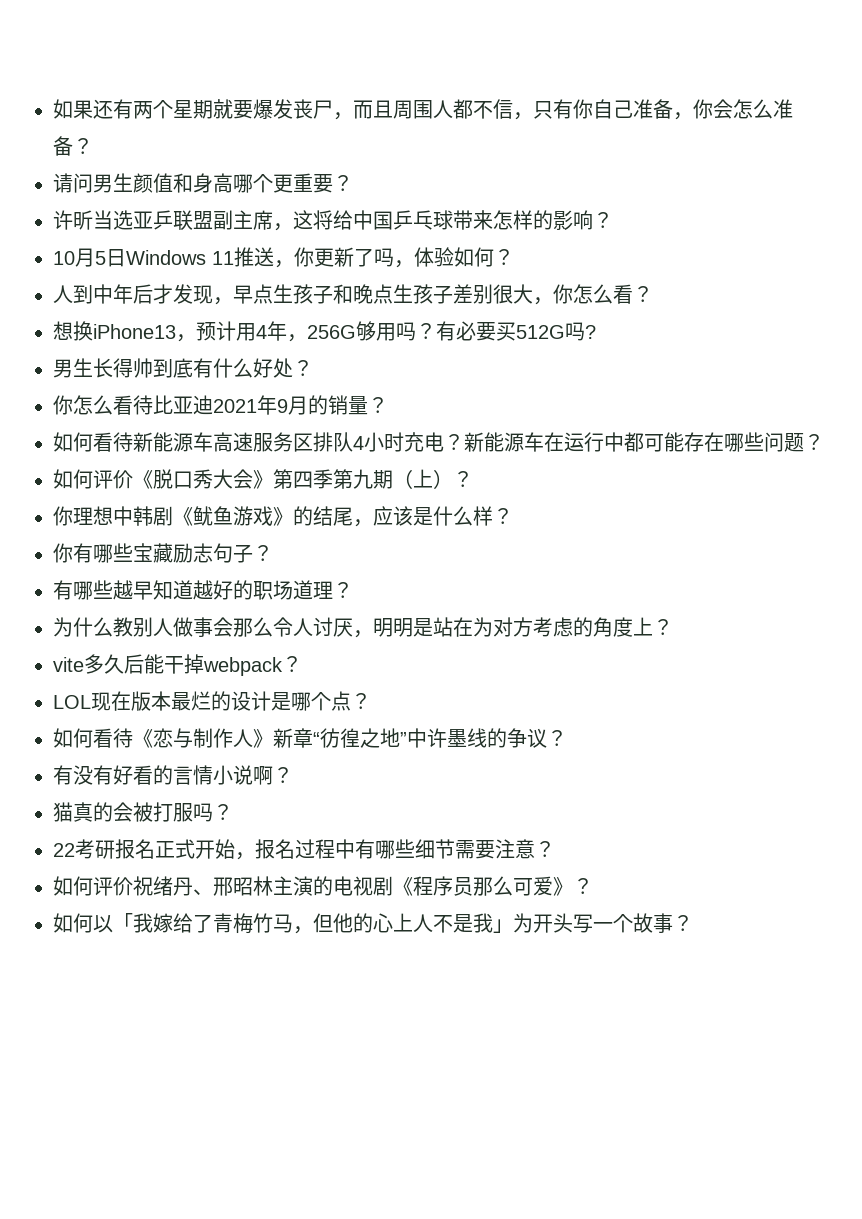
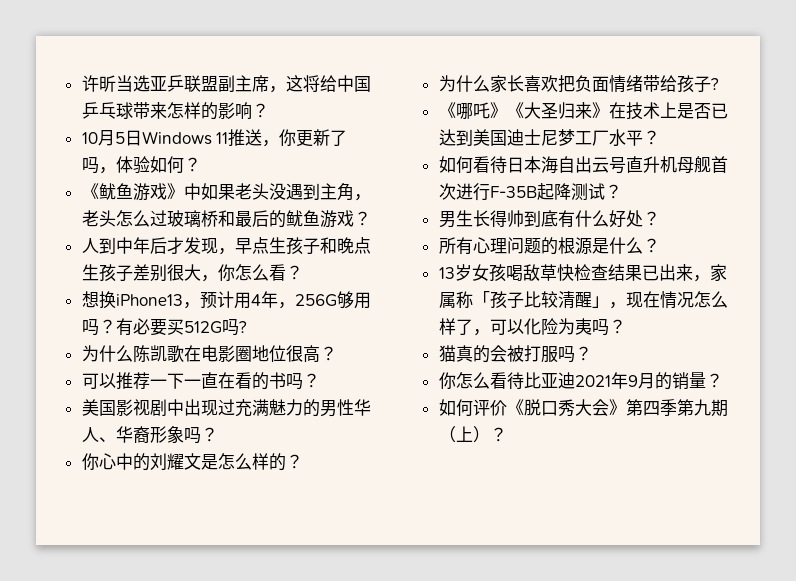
[53,99,793,120] [53,136,93,156] [53,173,353,193] 如果还有两个星期就要爆发丧尸，而且周围人都不信，只有你自己准备，你会怎么准备？ // 请问男生颜值和身高哪个更重要？ // -> (81, 83) none
(514, 257) none -> [81,183,371,201] [81,210,371,228] // 《鱿鱼游戏》中如果老头没遇到主角，老头怎么过玻璃桥和最后的鱿鱼游戏？
(596, 332) none -> [81,345,337,363] [81,372,320,390] [81,399,371,417] [81,426,218,444] [81,453,303,471] [438,75,719,93] [438,102,728,120] [438,129,660,146] [438,156,728,174] [438,183,622,201] // 为什么陈凯歌在电影圈地位很高？ // 可以推荐一下一直在看的书吗？ // 美国影视剧中出现过充满魅力的男性华人、华裔形象吗？ // 你心中的刘耀文是怎么样的？ // 为什么家长喜欢把负面情绪带给孩子? // 《哪吒》《大圣归来》在技术上是否已达到美国迪士尼梦工厂水平？ // 如何看待日本海自出云号直升机母舰首次进行F-35B起降测试？
(313, 368) none -> [438,237,660,255] [438,264,727,282] [438,291,728,309] [438,318,626,336] [438,345,592,363] // 所有心理问题的根源是什么？ // 13岁女孩喝敌草快检查结果已出来，家属称「孩子比较清醒」，现在情况怎么样了，可以化险为夷吗？ // 猫真的会被打服吗？
[53,432,824,452] // 如何看待新能源车高速服务区排队4小时充电？新能源车在运行中都可能存在哪些问题？ -> (723, 380) none
[53,506,513,527] [53,543,273,563] [53,580,353,600] [53,617,673,638] [53,654,302,676] [53,691,371,711] [53,728,567,748] [53,765,293,785] [53,802,233,822] [53,839,555,860] [53,876,593,896] [53,913,693,934] // 你理想中韩剧《鱿鱼游戏》的结尾，应该是什么样？ // 你有哪些宝藏励志句子？ // 有哪些越早知道越好的职场道理？ // 为什么教别人做事会那么令人讨厌，明明是站在为对方考虑的角度上？ // vite多久后能干掉webpack？ // LOL现在版本最烂的设计是哪个点？ // 如何看待《恋与制作人》新章“彷徨之地”中许墨线的争议？ // 有没有好看的言情小说啊？ // 猫真的会被打服吗？ // 22考研报名正式开始，报名过程中有哪些细节需要注意？ // 如何评价祝绪丹、邢昭林主演的电视剧《程序员那么可爱》？ // 如何以「我嫁给了青梅竹马，但他的心上人不是我」为开头写一个故事？ -> (507, 434) none

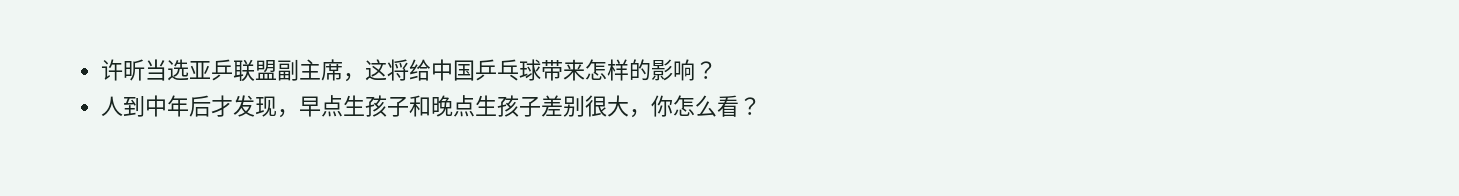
[81,129,348,147] [81,156,201,174] [81,183,371,201] [81,210,371,228] // 10月5日Windows 11推送，你更新了吗，体验如何？ // 《鱿鱼游戏》中如果老头没遇到主角，老头怎么过玻璃桥和最后的鱿鱼游戏？ -> (718, 70) none
[81,291,371,309] [81,318,247,336] [81,345,337,363] [81,372,320,390] [81,399,371,417] [81,426,218,444] [81,453,303,471] [438,75,719,93] [438,102,728,120] [438,129,660,146] [438,156,728,174] [438,183,622,201] [438,210,660,228] [438,237,660,255] [438,264,727,282] [438,291,728,309] [438,318,626,336] [438,345,592,363] [438,372,723,390] [438,399,728,417] [438,426,507,443] // 想换iPhone13，预计用4年，256G够用吗？有必要买512G吗? // 为什么陈凯歌在电影圈地位很高？ // 可以推荐一下一直在看的书吗？ // 美国影视剧中出现过充满魅力的男性华人、华裔形象吗？ // 你心中的刘耀文是怎么样的？ // 为什么家长喜欢把负面情绪带给孩子? // 《哪吒》《大圣归来》在技术上是否已达到美国迪士尼梦工厂水平？ // 如何看待日本海自出云号直升机母舰首次进行F-35B起降测试？ // 男生长得帅到底有什么好处？ // 所有心理问题的根源是什么？ // 13岁女孩喝敌草快检查结果已出来，家属称「孩子比较清醒」，现在情况怎么样了，可以化险为夷吗？ // 猫真的会被打服吗？ // 你怎么看待比亚迪2021年9月的销量？ // 如何评价《脱口秀大会》第四季第九期（上）？ -> (762, 106) none

